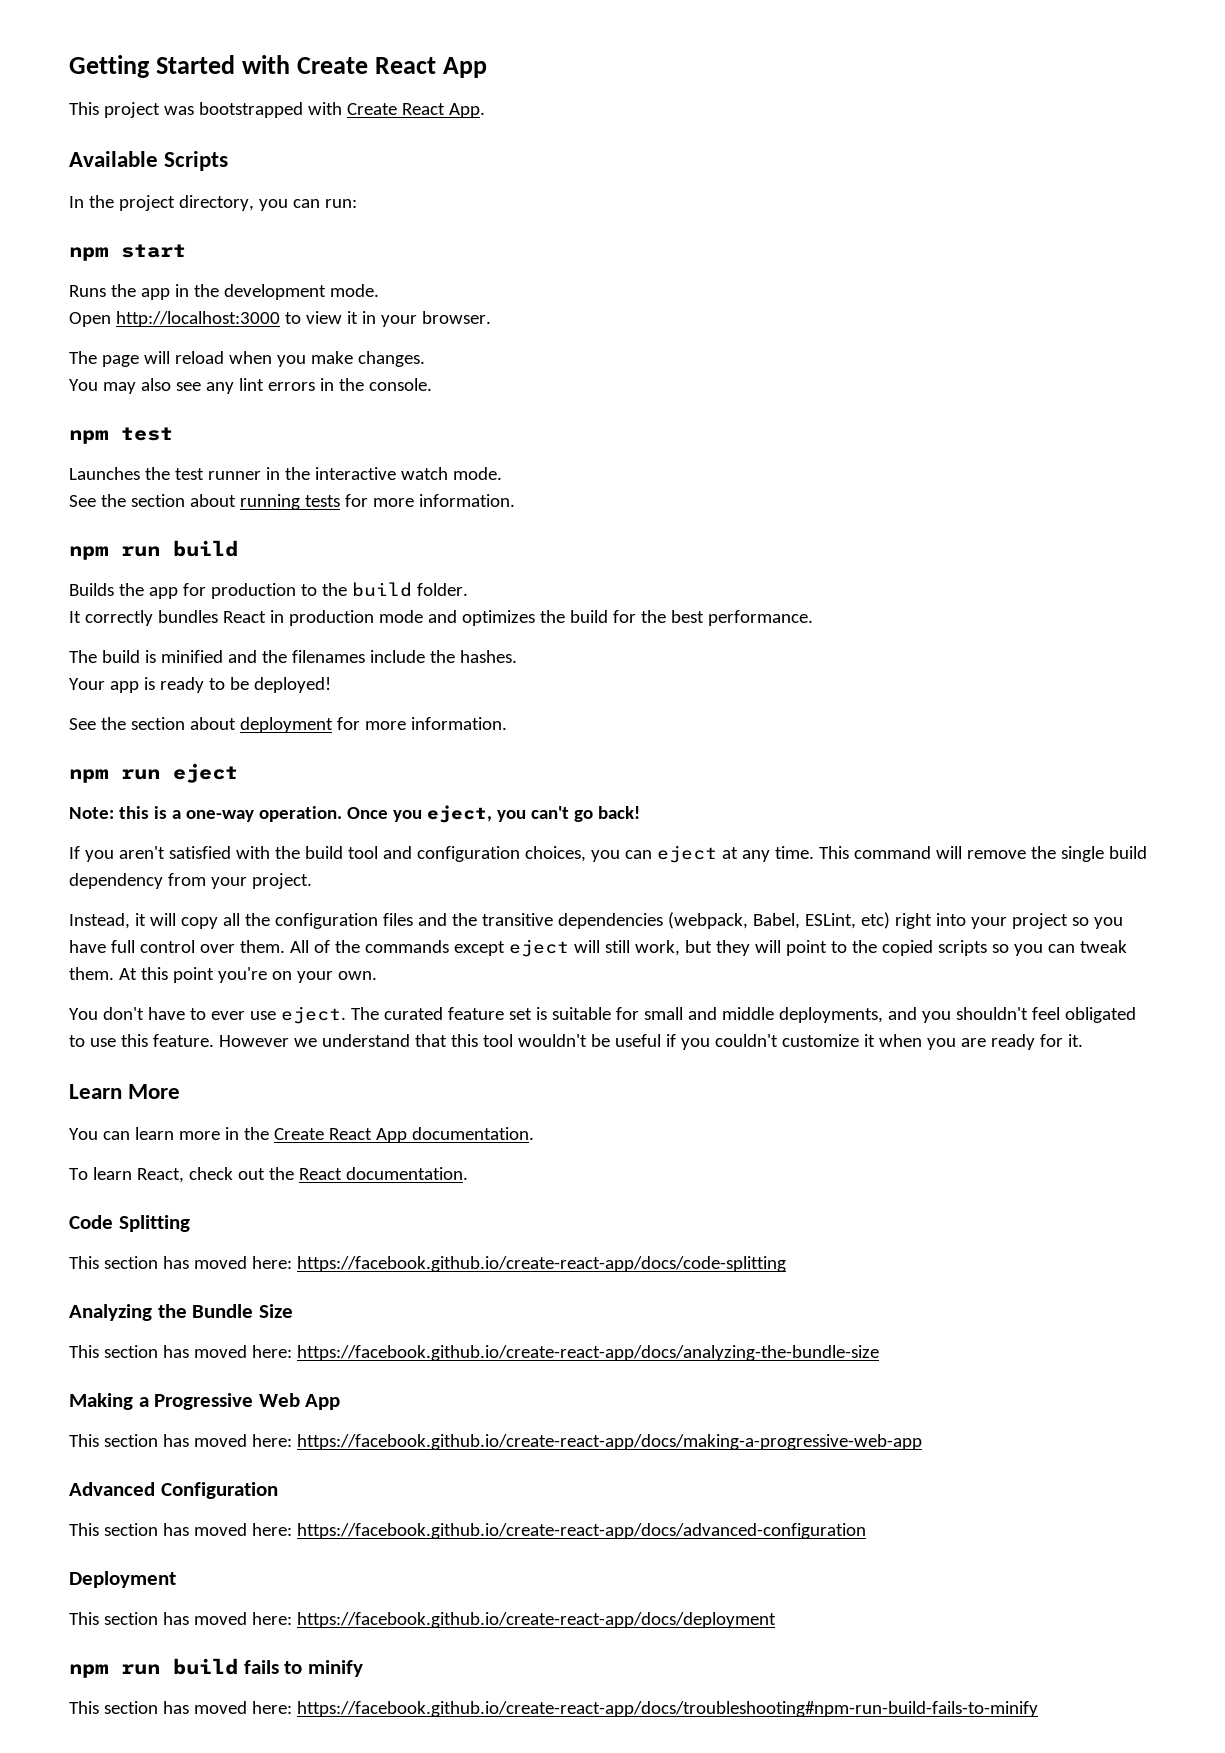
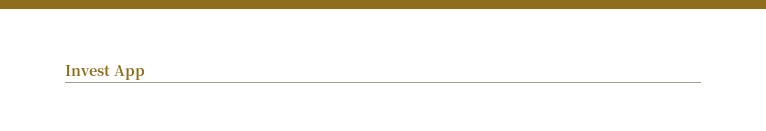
[69,55,488,78] [69,102,485,118] [69,151,229,171] [69,195,357,211] [69,244,186,261] [69,284,379,300] [69,311,491,327] [69,351,425,367] [69,378,432,394] [69,427,173,444] [69,467,502,480] [69,494,515,510] [69,540,238,560] [69,582,468,599] [69,610,813,626] [69,650,517,663] [69,677,331,693] [69,717,507,733] [69,763,238,783] [69,805,640,823] [69,845,1147,863] [69,873,312,889] [69,912,1123,929] [69,939,1127,957] [69,967,377,983] [69,1006,1136,1024] [69,1034,1083,1050] [69,1084,181,1099] [69,1127,534,1143] [69,1167,468,1183] [69,1215,190,1232] [69,1256,786,1272] [69,1304,293,1321] [69,1345,879,1361] [69,1393,341,1410] [69,1434,922,1450] [69,1482,278,1499] [69,1523,866,1539] [69,1571,176,1588] [69,1612,776,1628] [69,1658,363,1678] [69,1701,1038,1717] Getting Started with Create React App // This project was bootstrapped with Create React App. // Available Scripts // In the project directory, you can run: // npm start // Runs the app in the development mode. // Open http://localhost:3000 to view it in your browser. // The page will reload when you make changes. // You may also see any lint errors in the console. // npm test // Launches the test runner in the interactive watch mode. // See the section about running tests for more information. // npm run build // Builds the app for production to the build folder. // It correctly bundles React in production mode and optimizes the build for the best performance. // The build is minified and the filenames include the hashes. // Your app is ready to be deployed! // See the section about deployment for more information. // npm run eject // Note: this is a one-way operation. Once you eject, you can't go back! // If you aren't satisfied with the build tool and configuration choices, you can eject at any time. This command will remove the single build dependency from your project. // Instead, it will copy all the configuration files and the transitive dependencies (webpack, Babel, ESLint, etc) right into your project so you have full control over them. All of the commands except eject will still work, but they will point to the copied scripts so you can tweak them. At this point you're on your own. // You don't have to ever use eject. The curated feature set is suitable for small and middle deployments, and you shouldn't feel obligated to use this feature. However we understand that this tool wouldn't be useful if you couldn't customize it when you are ready for it. // Learn More // You can learn more in the Create React App documentation. // To learn React, check out the React documentation. // Code Splitting // This section has moved here: https://facebook.github.io/create-react-app/docs/code-splitting // Analyzing the Bundle Size // This section has moved here: https://facebook.github.io/create-react-app/docs/analyzing-the-bundle-size // Making a Progressive Web App // This section has moved here: https://facebook.github.io/create-react-app/docs/making-a-progressive-web-app // Advanced Configuration // This section has moved here: https://facebook.github.io/create-react-app/docs/advanced-configuration // Deployment // This section has moved here: https://facebook.github.io/create-react-app/docs/deployment // npm run build fails to minify // This section has moved here: https://facebook.github.io/create-react-app/docs/troubleshooting#npm-run-build-fails-to-minify -> [65,65,145,80] Invest App

